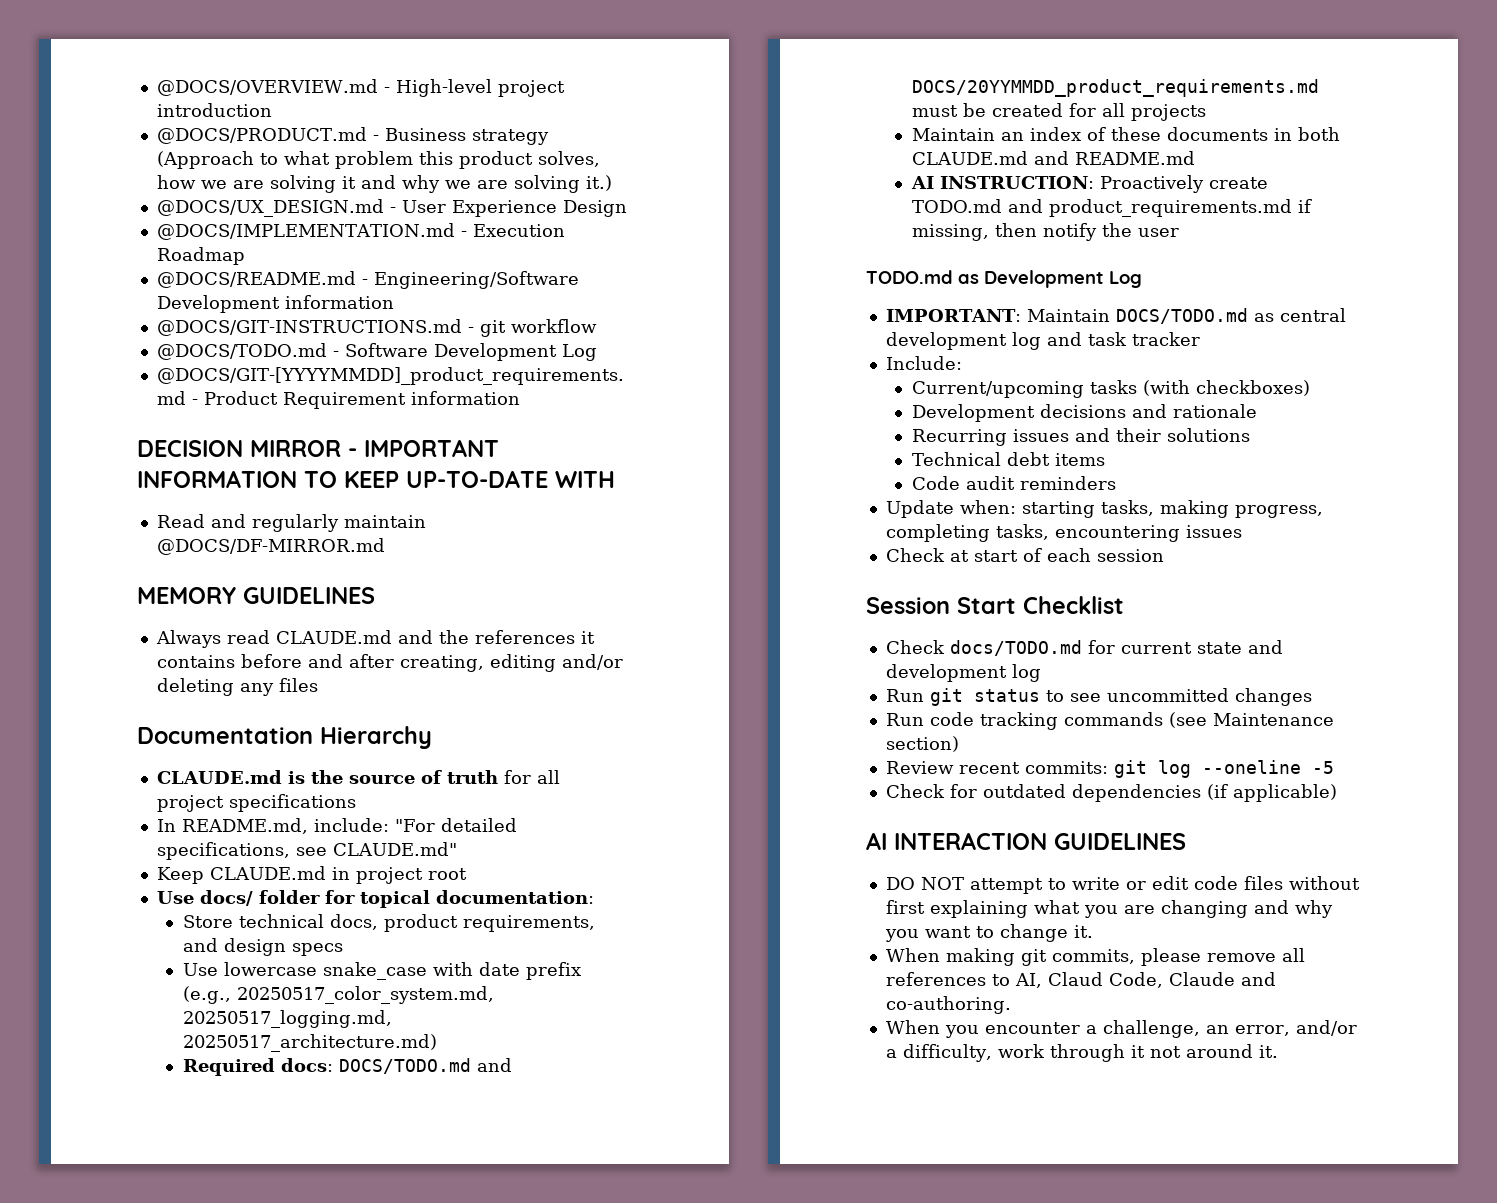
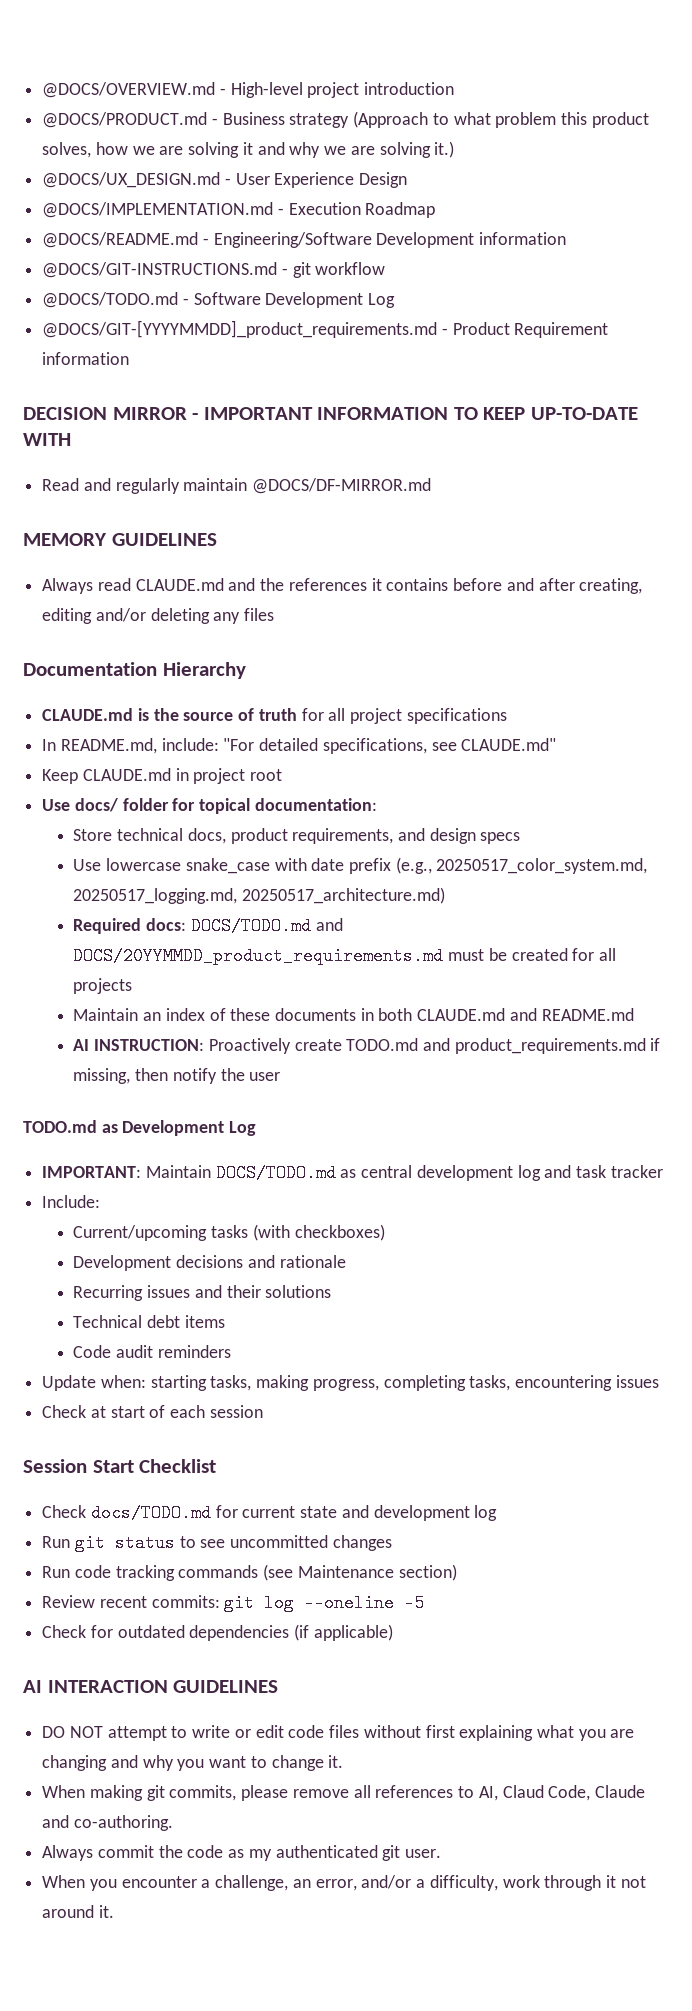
(1011, 1005) none -> [42,1845,442,1861] // Always commit the code as my authenticated git user.

